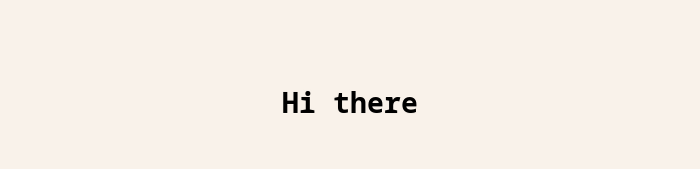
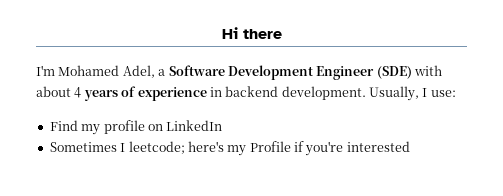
(418, 102) none -> [36,65,442,80] [36,86,456,101] [49,120,223,135] [49,141,410,156] // I'm Mohamed Adel, a Software Development Engineer (SDE) with about 4 years of experience in backend development. Usually, I use: // Find my profile on LinkedIn // Sometimes I leetcode; here's my Profile if you're interested

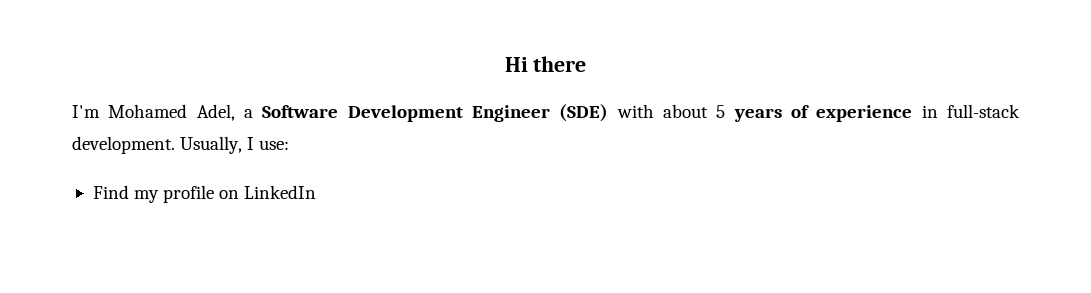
[74,87,82,98] 4 -> [716,105,726,118] 5
[225,86,279,97] backend -> [947,104,1021,118] full-stack
[49,141,410,156] // Sometimes I leetcode; here's my Profile if you're interested -> (317, 192) none

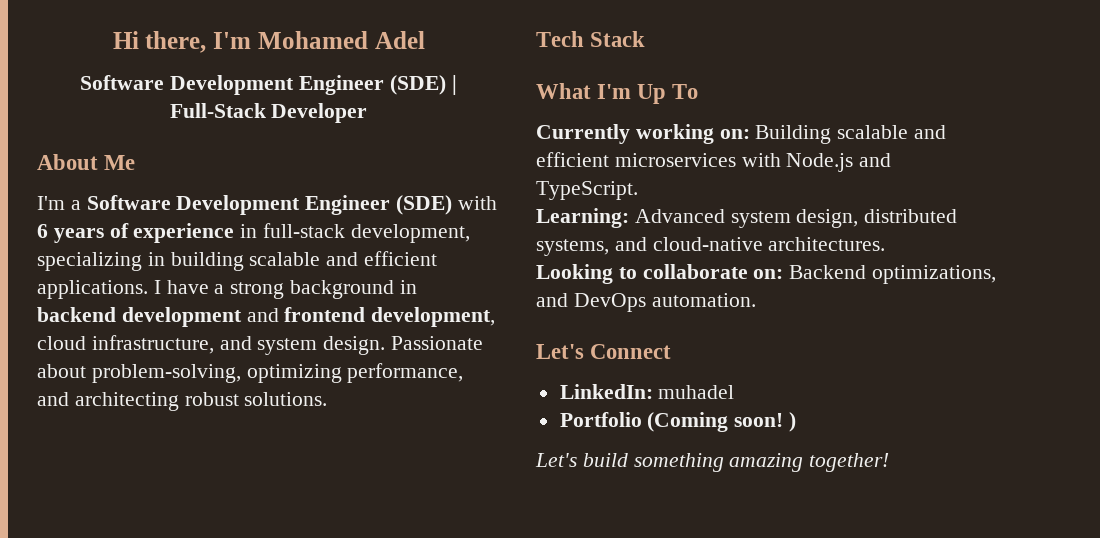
[533,56,587,72] [72,104,235,121] there // I'm Mohamed Adel, -> [145,31,425,53] [80,75,457,95] [169,103,368,123] [37,154,136,170] [37,196,65,210] there, I'm Mohamed Adel // Software Development Engineer (SDE) | Full-Stack Developer // About Me // I'm
[663,104,726,118] about 5 -> [37,224,48,238] 6
[72,136,290,154] [92,185,317,203] development. Usually, I use: // Find my profile on LinkedIn -> [350,224,470,243] [37,251,438,271] [37,280,417,299] [37,307,496,327] [37,335,484,355] [37,363,464,383] [37,392,328,411] [536,31,646,47] [536,83,699,104] [536,124,947,144] [536,152,892,172] [536,181,638,200] [536,208,958,228] [536,237,886,256] [536,264,997,284] [536,293,756,312] [536,344,672,359] [559,384,735,399] [559,412,797,432] [535,453,890,472] development, specializing in building scalable and efficient applications. I have a strong background in backend development and frontend development, cloud infrastructure, and system design. Passionate about problem-solving, optimizing performance, and architecting robust solutions. // Tech Stack // What I'm Up To // Currently working on: Building scalable and efficient microservices with Node.js and TypeScript. // Learning: Advanced system design, distributed systems, and cloud-native architectures. // Looking to collaborate on: Backend optimizations, and DevOps automation. // Let's Connect // LinkedIn: muhadel // Portfolio (Coming soon! ) // Let's build something amazing together!

